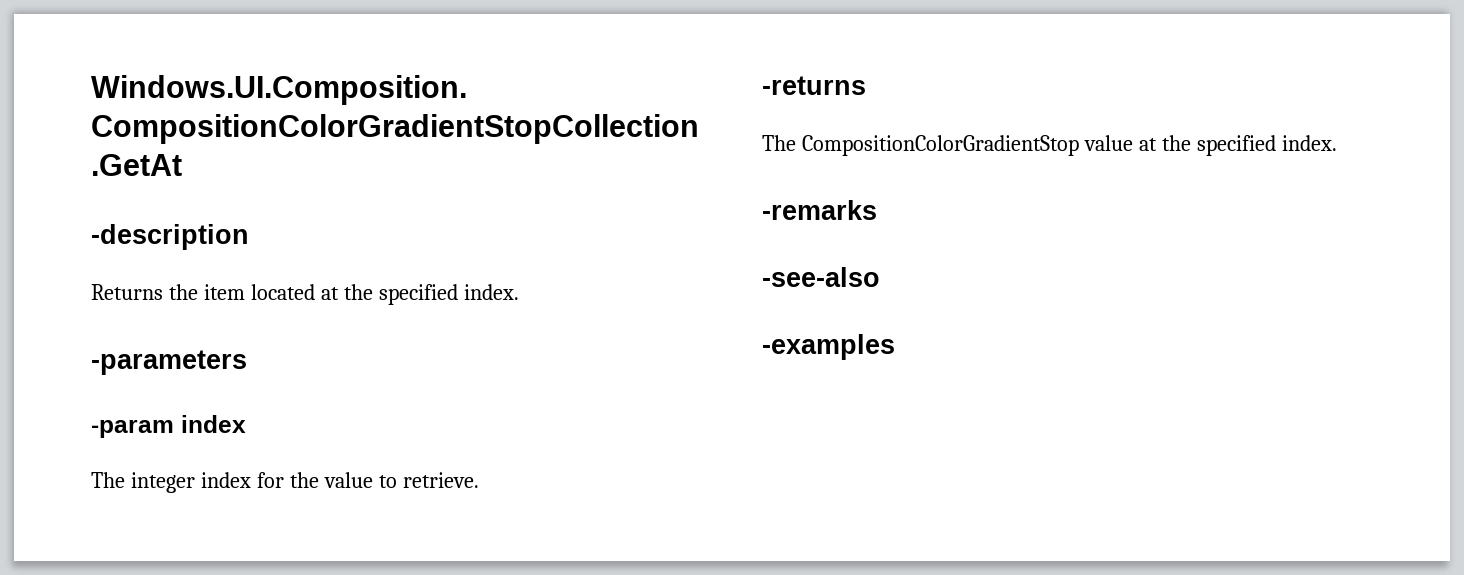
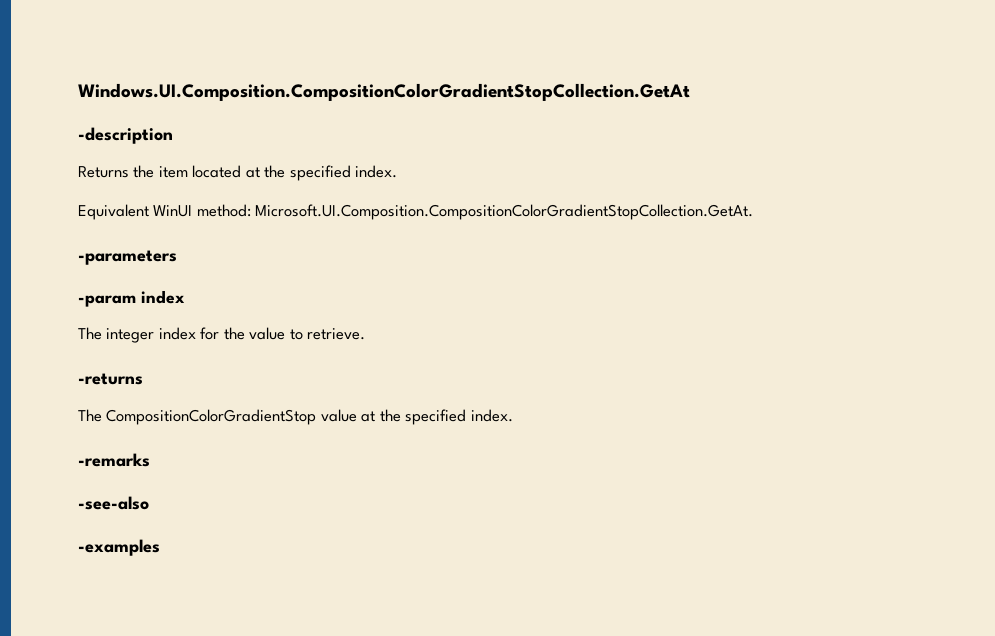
(519, 292) none -> [78,204,754,220] // Equivalent WinUI method: Microsoft.UI.Composition.CompositionColorGradientStopCollection.GetAt.

